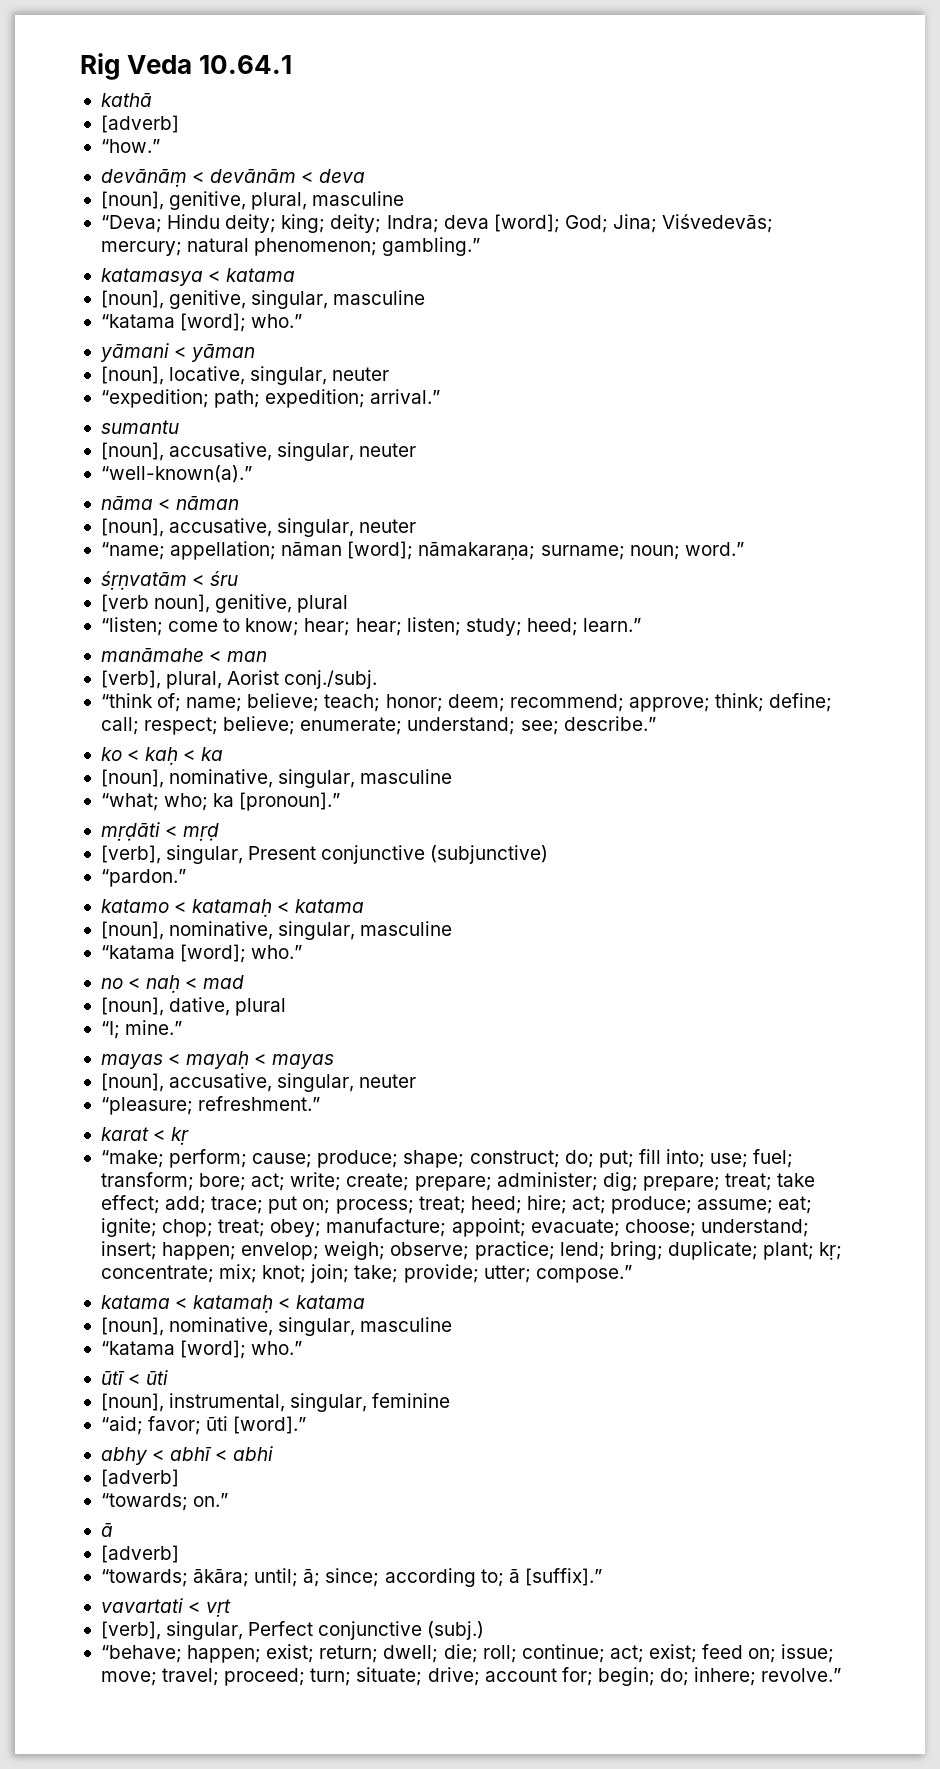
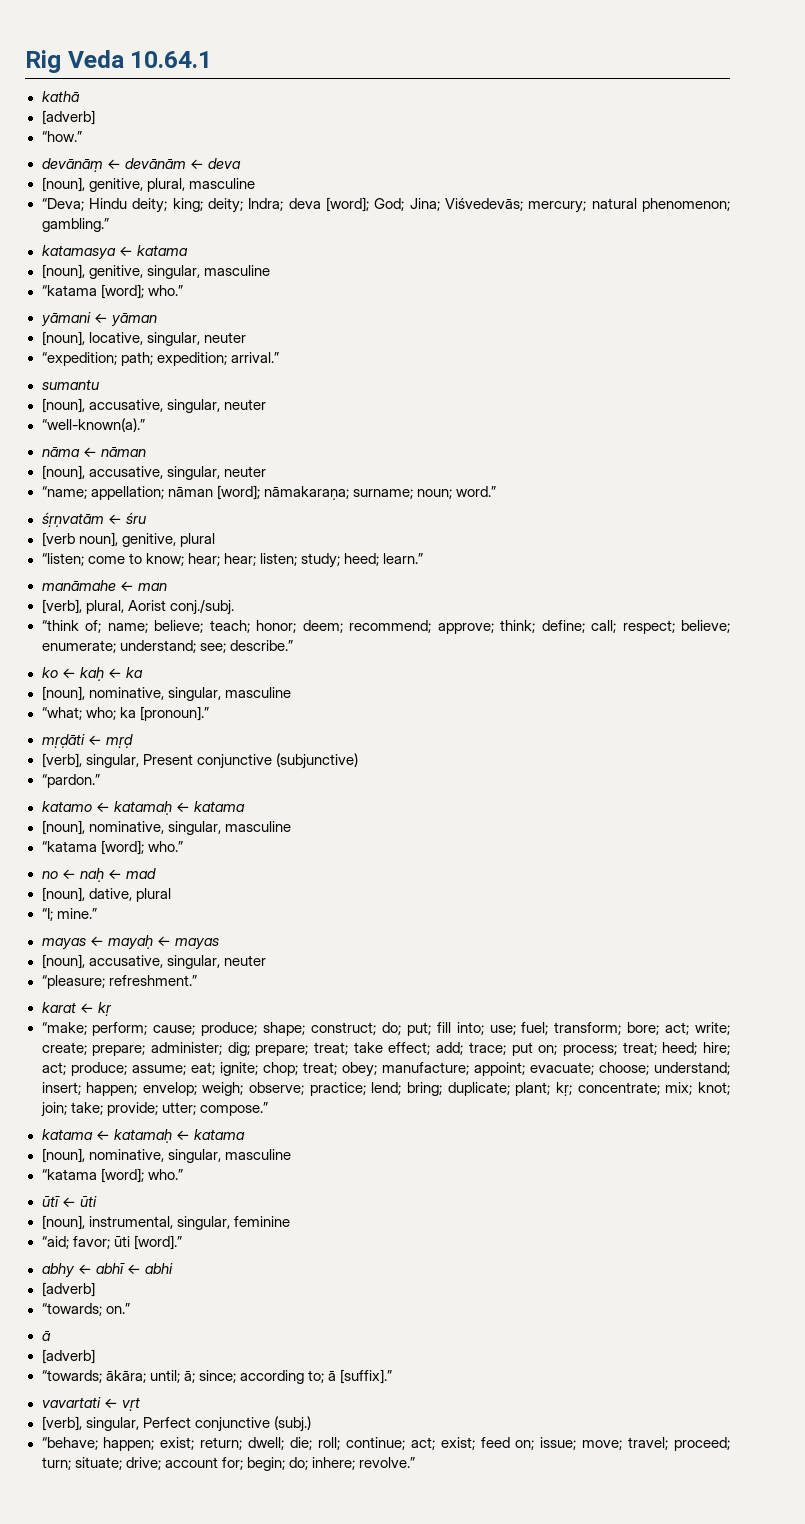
[192,169,315,183] < devānām < -> [106,158,204,169] ← devānām ←
[208,271,222,282] < -> [118,246,133,256] ←
[174,347,188,358] < -> [93,313,108,323] ←
[158,499,172,510] < -> [82,447,97,457] ←
[192,575,206,586] < -> [107,514,122,524] ←
[209,651,223,662] < -> [119,581,134,591] ←
[127,747,197,765] < kaḥ < -> [61,667,122,681] ← kaḥ ←
[165,826,179,837] < -> [87,735,102,745] ←
[174,899,291,917] < katamaḥ < -> [95,801,190,815] ← katamaḥ ←
[128,975,199,993] < naḥ < -> [61,868,122,882] ← naḥ ←
[168,1051,268,1069] < mayaḥ < -> [89,935,171,950] ← mayaḥ ←
[153,1130,167,1141] < -> [79,1003,94,1013] ←
[175,1295,292,1313] < katamaḥ < -> [95,1129,190,1143] ← katamaḥ ←
[128,1374,142,1385] < -> [61,1197,76,1207] ←
[152,1447,229,1461] < abhī < -> [77,1263,141,1274] ← abhī ←
[188,1602,202,1613] < -> [103,1398,118,1408] ←

